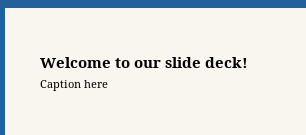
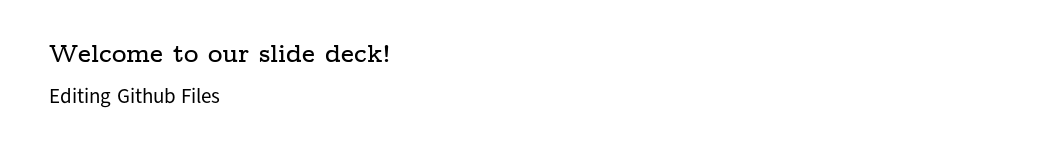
[40,80,108,91] Caption here -> [49,87,221,108] Editing Github Files

